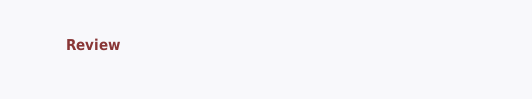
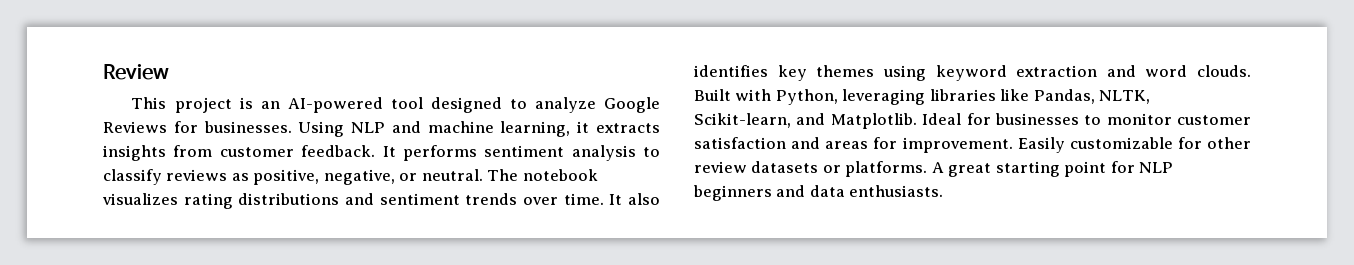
(120, 44) none -> [131,97,660,113] [103,121,660,137] [103,145,660,161] [103,169,598,185] [102,193,661,209] [694,65,1251,81] [694,89,1151,105] [694,113,1251,129] [694,137,1251,153] [694,161,1174,177] [693,185,944,201] // This project is an AI-powered tool designed to analyze Google Reviews for businesses. Using NLP and machine learning, it extracts insights from customer feedback. It performs sentiment analysis to classify reviews as positive, negative, or neutral. The notebook visualizes rating distributions and sentiment trends over time. It also identifies key themes using keyword extraction and word clouds. Built with Python, leveraging libraries like Pandas, NLTK, Scikit-learn, and Matplotlib. Ideal for businesses to monitor customer satisfaction and areas for improvement. Easily customizable for other review datasets or platforms. A great starting point for NLP beginners and data enthusiasts.

